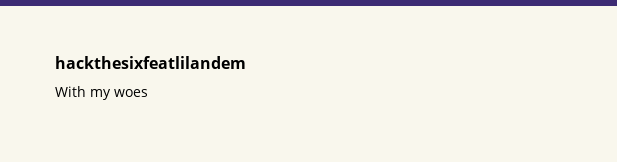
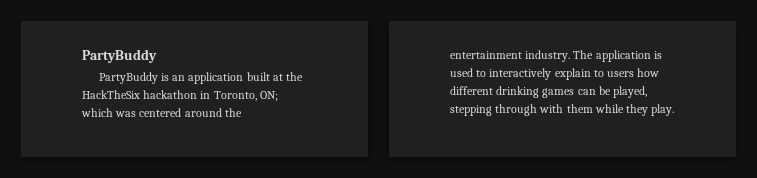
[55,56,246,69] [55,86,148,100] hackthesixfeatlilandem // With my woes -> [82,49,157,63] [98,72,304,84] [82,90,278,101] [81,108,242,117] [450,50,662,62] [450,68,660,80] [450,86,648,98] [450,104,675,116] PartyBuddy // PartyBuddy is an application built at the HackTheSix hackathon in Toronto, ON; which was centered around the entertainment industry. The application is used to interactively explain to users how different drinking games can be played, stepping through with them while they play.

